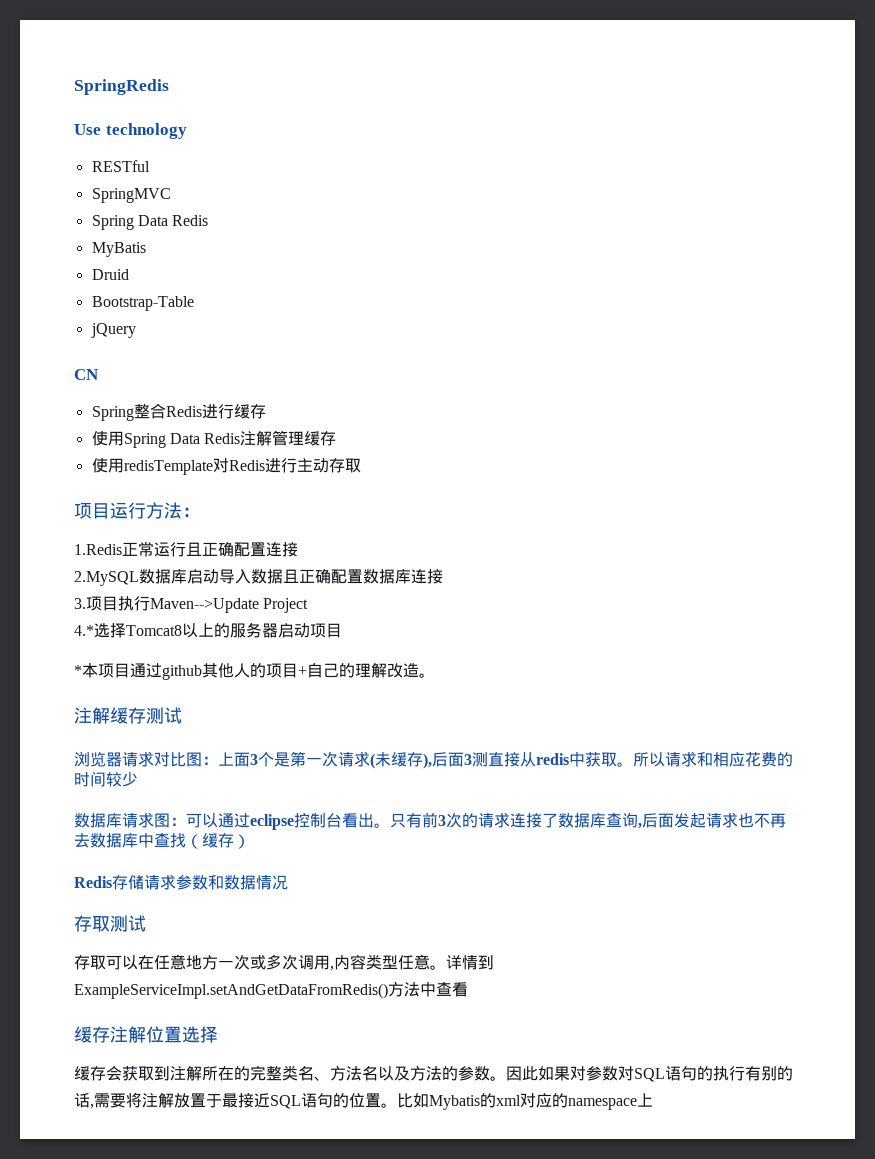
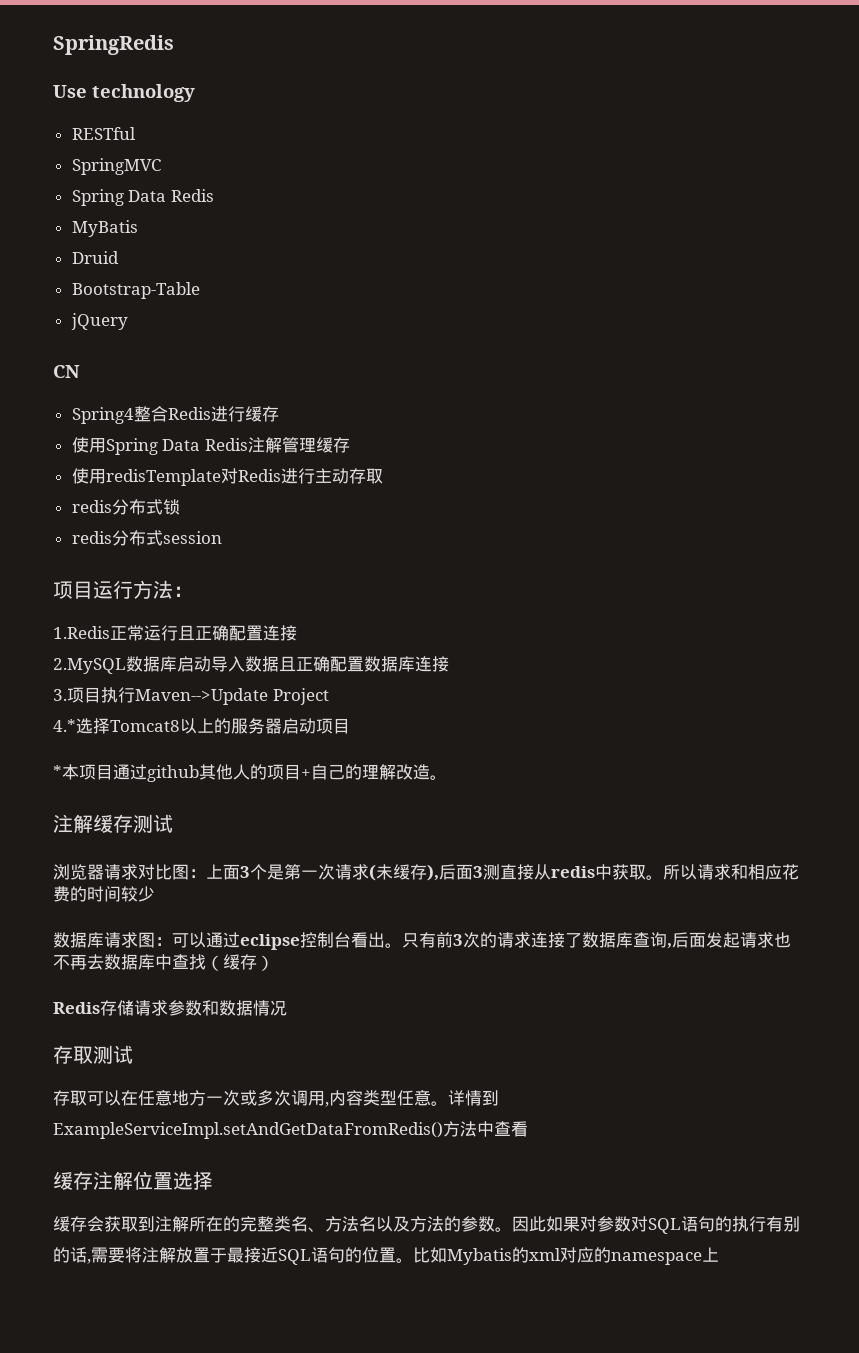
[91,406,134,421] Spring -> [71,407,134,424] Spring4
(361, 465) none -> [71,499,180,515] [71,530,222,546] // redis分布式锁 // redis分布式session

